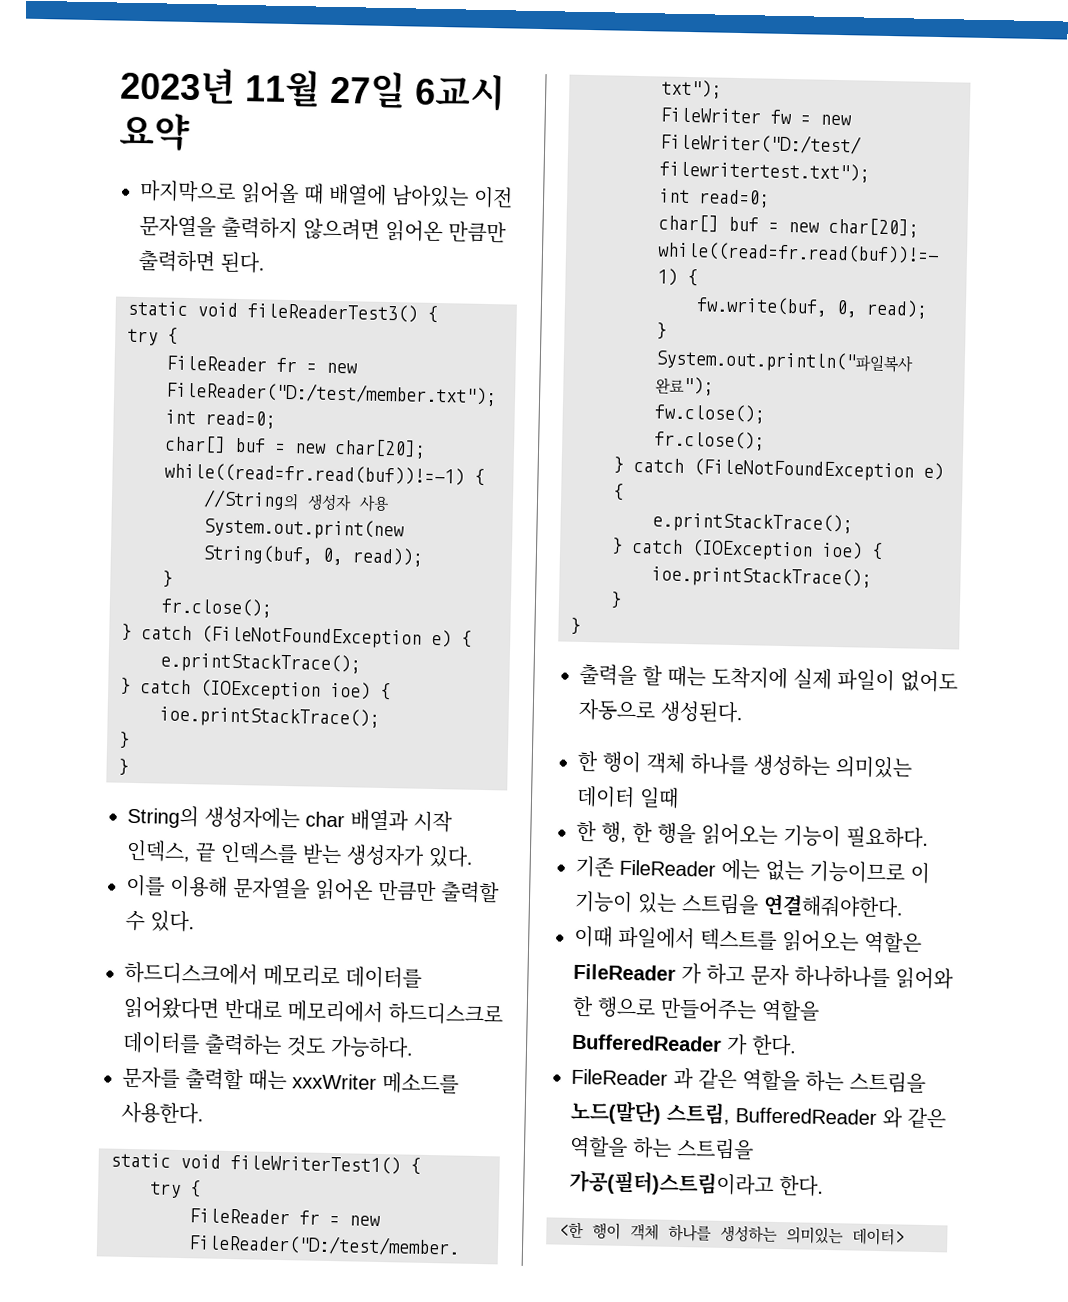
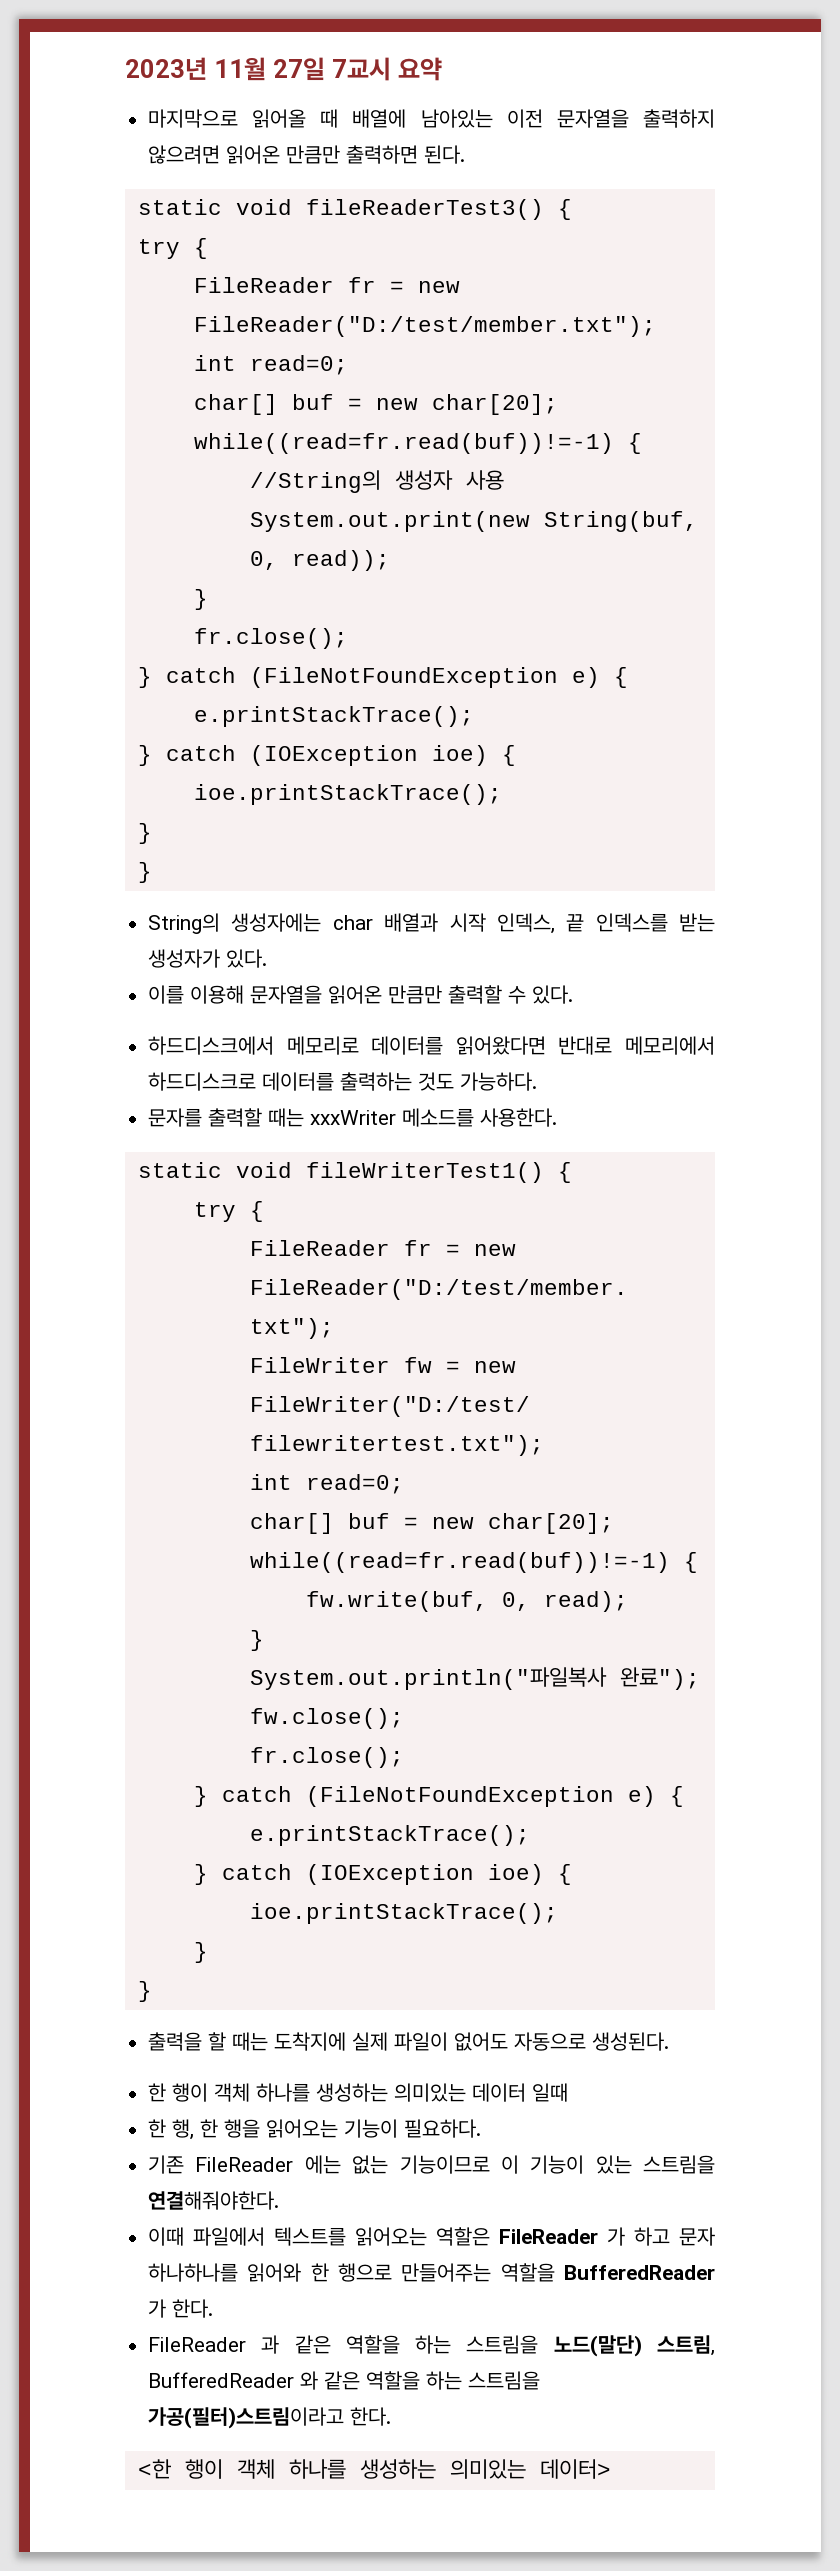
[414,73,506,111] 6교시 -> [331,57,391,81] 7교시

